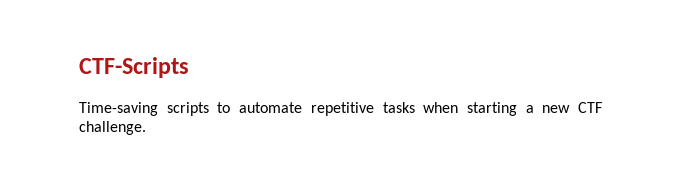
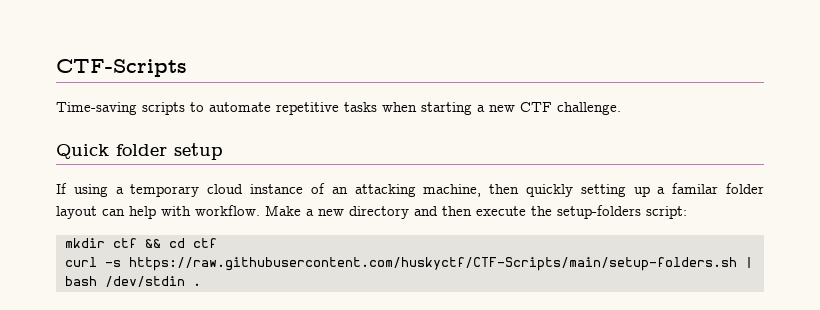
(146, 128) none -> [56,143,223,160] [56,183,764,197] [56,205,687,219] [64,238,217,248] [64,257,753,271] [64,276,201,287] // Quick folder setup // If using a temporary cloud instance of an attacking machine, then quickly setting up a familar folder layout can help with workflow. Make a new directory and then execute the setup-folders script: // mkdir ctf && cd ctf // curl -s https://raw.githubusercontent.com/huskyctf/CTF-Scripts/main/setup-folders.sh | bash /dev/stdin .

